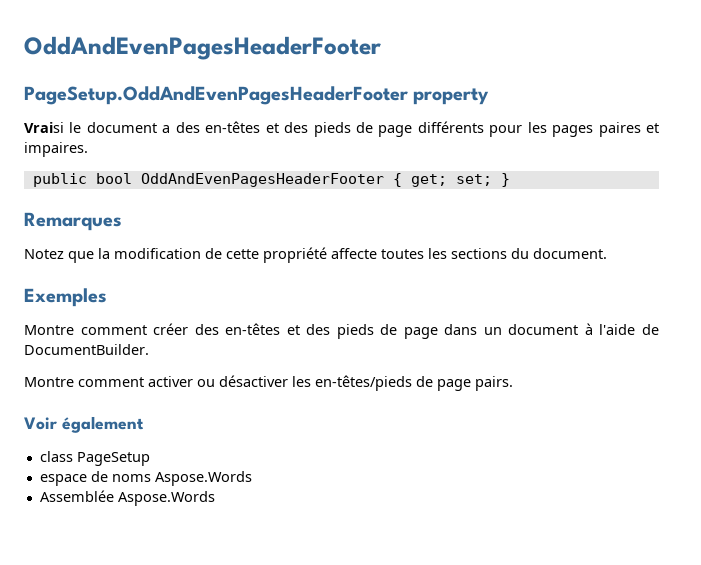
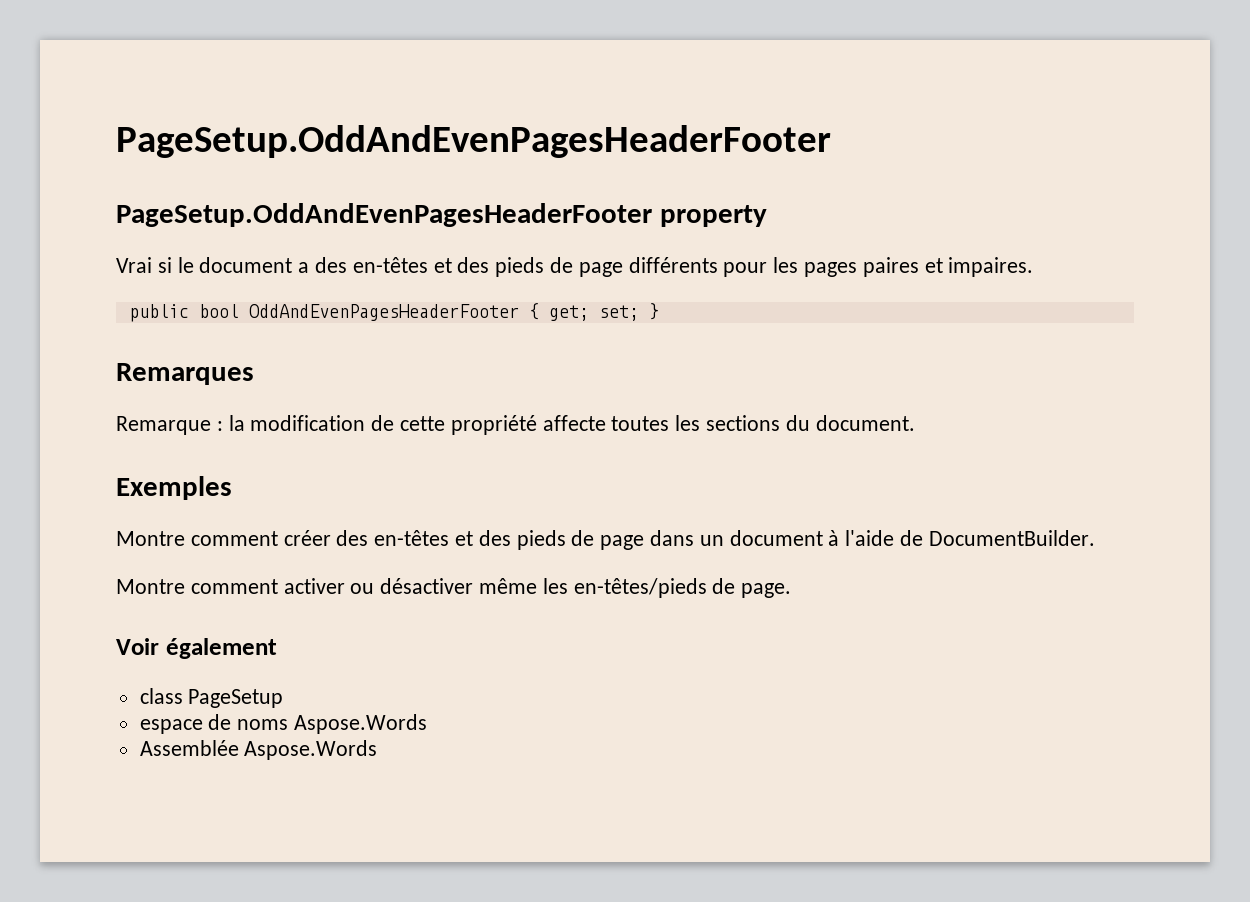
[24,36,381,60] OddAndEvenPagesHeaderFooter -> [116,125,831,158] PageSetup.OddAndEvenPagesHeaderFooter
[24,122,64,133] Vraisi -> [116,257,172,273] Vrai si
[24,249,94,263] Notez que -> [116,416,223,435] Remarque :
(288, 381) none -> [479,578,538,594] même
[437,376,513,391] page pairs. -> [741,583,792,598] page.

